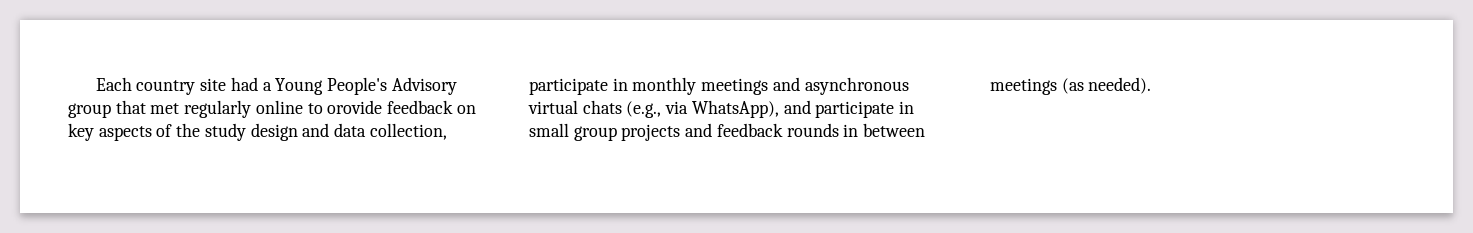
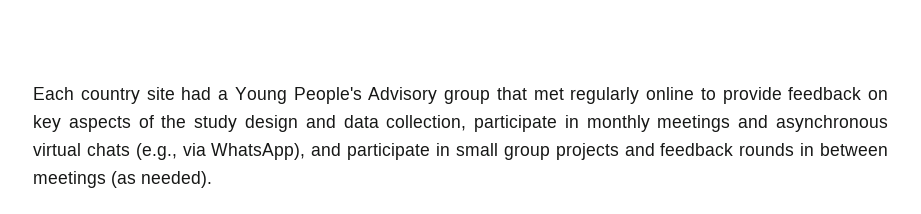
[327,100,383,114] orovide -> [722,87,782,104] provide

